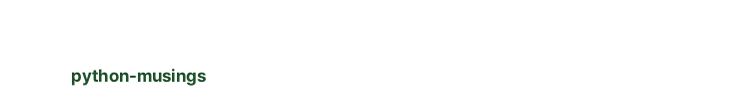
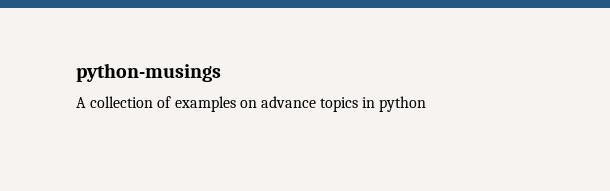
(206, 76) none -> [76,96,427,112] // A collection of examples on advance topics in python

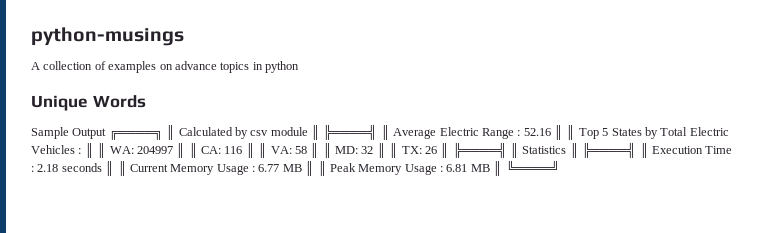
(427, 104) none -> [31,95,146,111] [31,124,729,140] [31,142,733,158] [31,160,560,176] // Unique Words // Sample Output ╔════╗ ║ Calculated by csv module ║ ╠════╣ ║ Average Electric Range : 52.16 ║ ║ Top 5 States by Total Electric Vehicles : ║ ║ WA: 204997 ║ ║ CA: 116 ║ ║ VA: 58 ║ ║ MD: 32 ║ ║ TX: 26 ║ ╠════╣ ║ Statistics ║ ╠════╣ ║ Execution Time : 2.18 seconds ║ ║ Current Memory Usage : 6.77 MB ║ ║ Peak Memory Usage : 6.81 MB ║ ╚════╝

